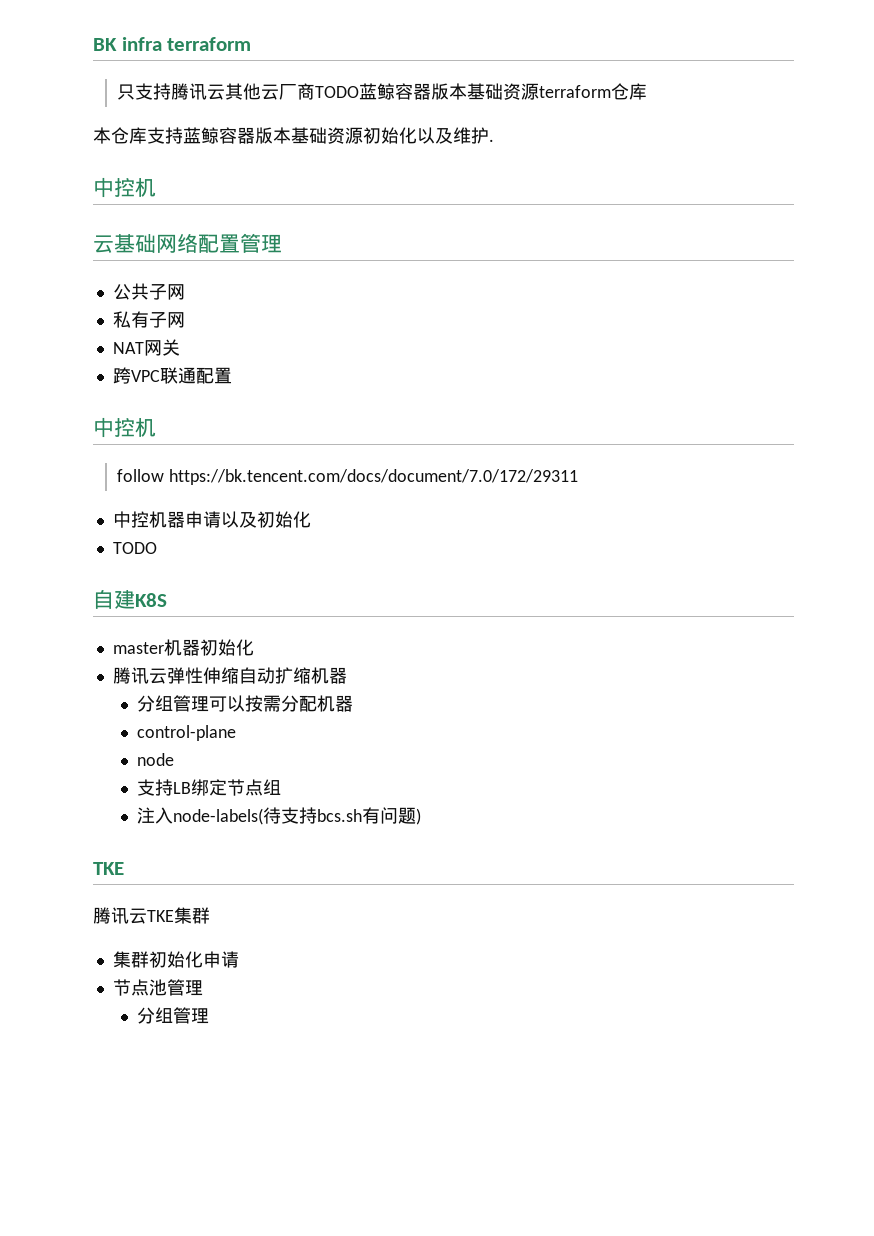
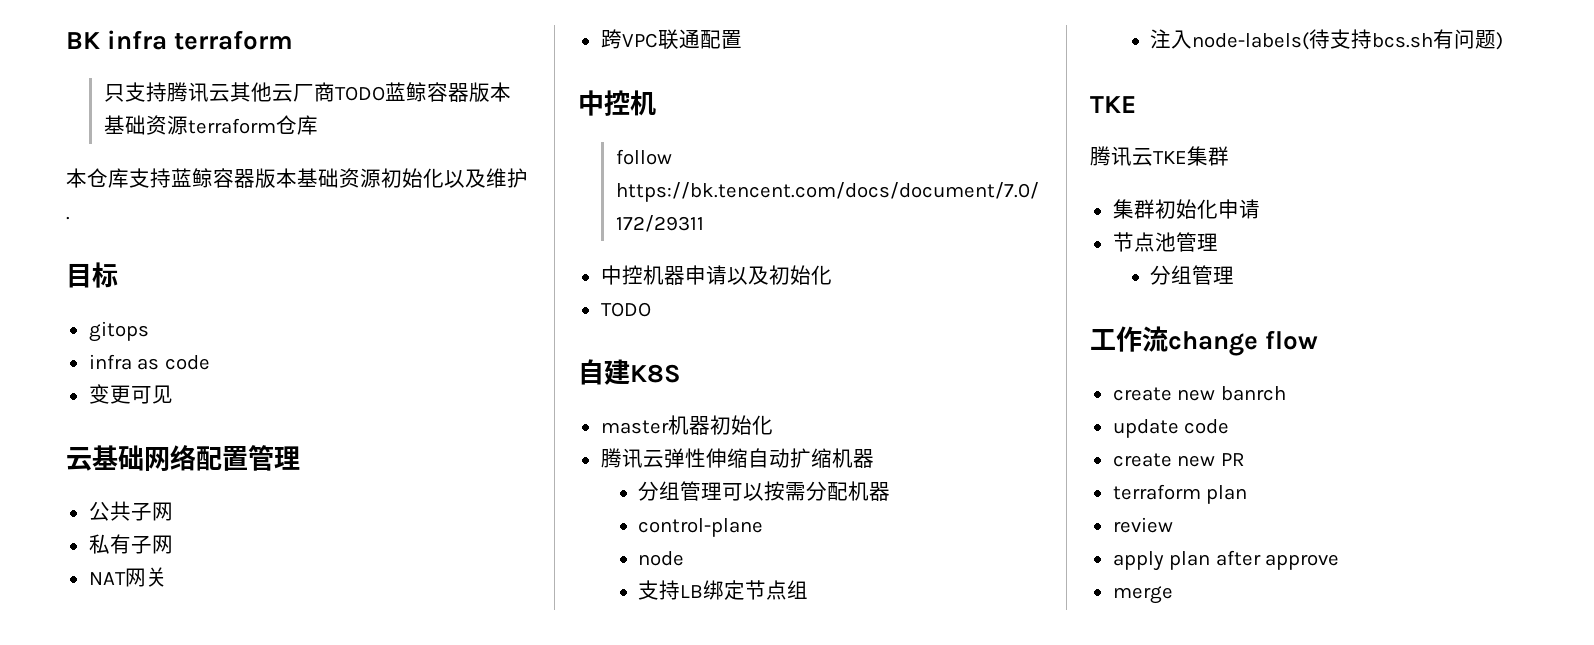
[93,177,156,198] 中控机 -> [66,262,118,288] [88,321,149,342] [88,354,210,370] [88,384,173,404] 目标 // gitops // infra as code // 变更可见
(210, 1016) none -> [1090,326,1319,356] [1112,386,1286,401] [1112,419,1230,438] [1112,453,1245,467] [1112,484,1248,504] [1112,517,1173,533] [1112,550,1340,571] [1112,586,1173,604] // 工作流change flow // create new banrch // update code // create new PR // terraform plan // review // apply plan after approve // merge

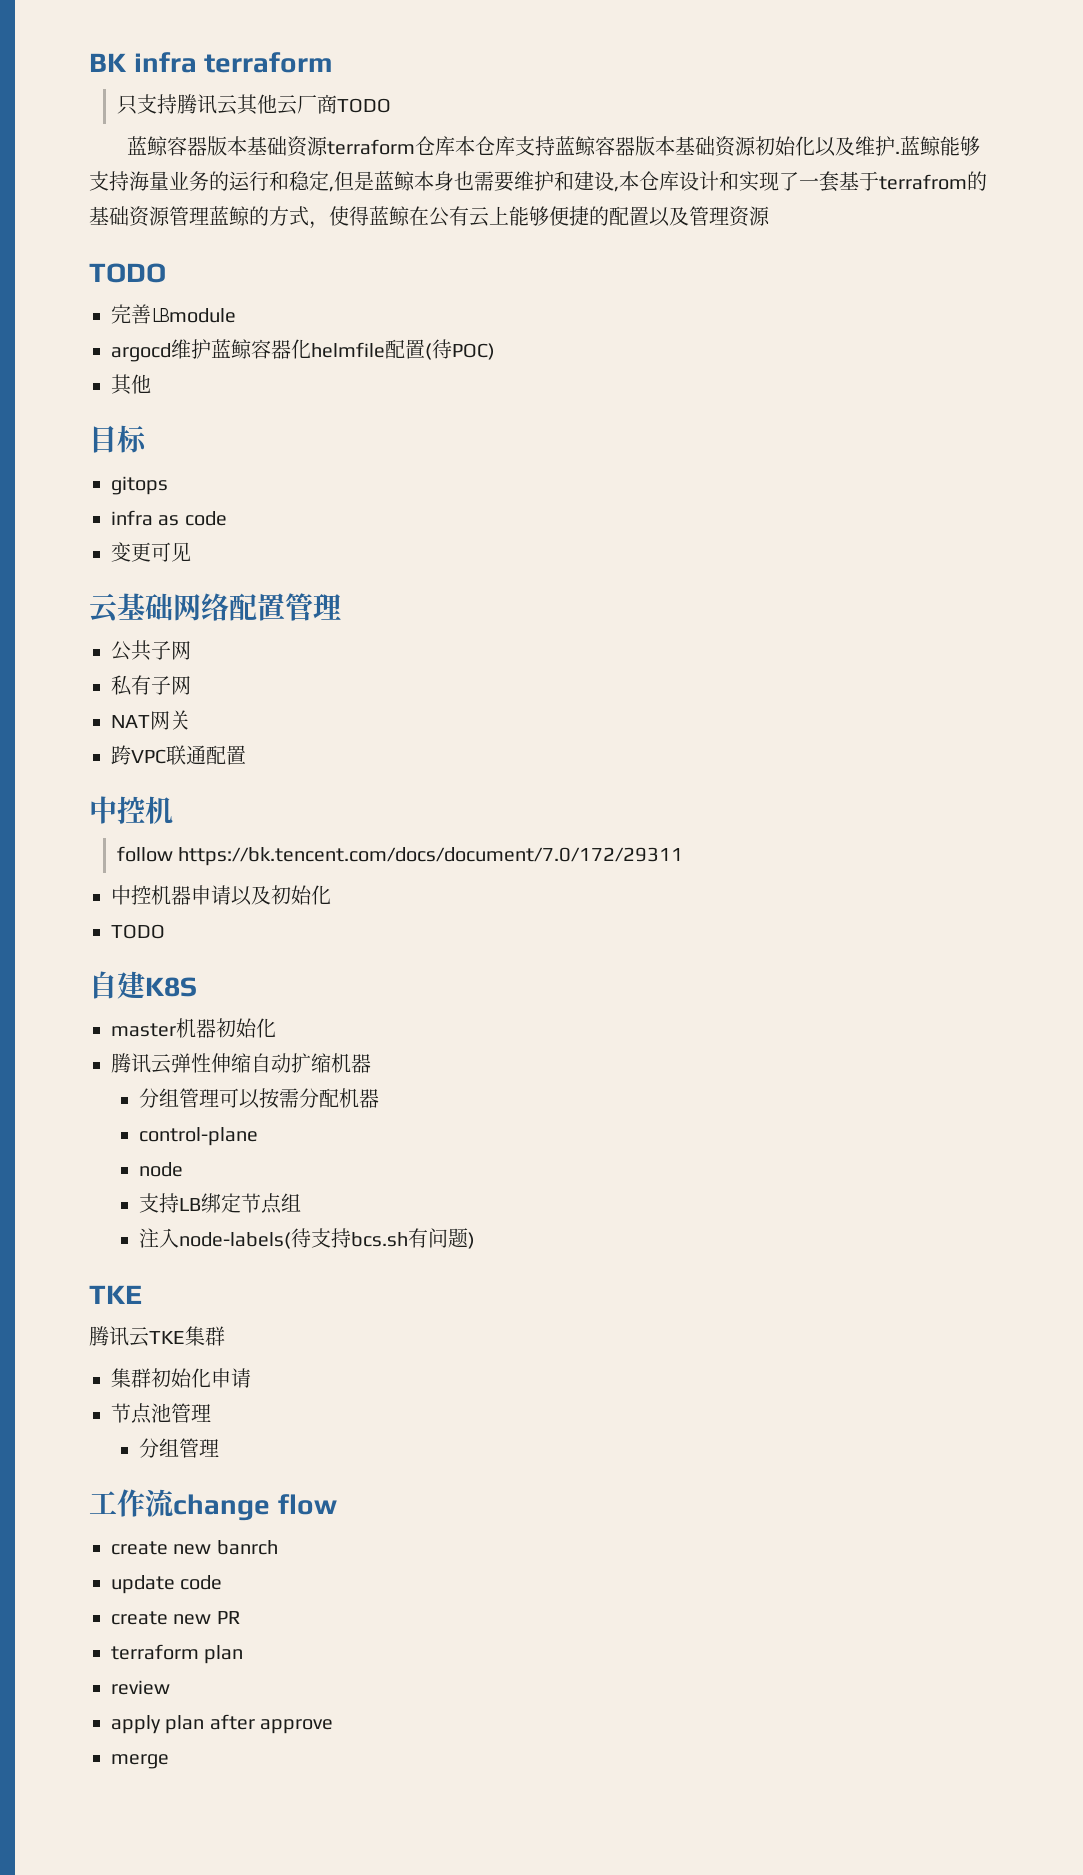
(385, 93) none -> (391, 105) //
(318, 125) // -> (456, 146) none
(70, 218) none -> [900,136,981,156] [89,171,987,192] [89,206,770,229] [89,263,166,283] [111,304,236,324] [111,339,495,362] [111,374,151,395] 蓝鲸能够支持海量业务的运行和稳定,但是蓝鲸本身也需要维护和建设,本仓库设计和实现了一套基于terrafrom的基础资源管理蓝鲸的方式，使得蓝鲸在公有云上能够便捷的配置以及管理资源 // TODO // 完善LBmodule // argocd维护蓝鲸容器化helmfile配置(待POC) // 其他

